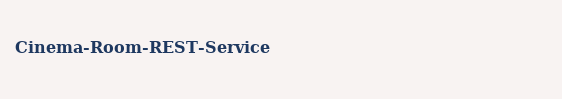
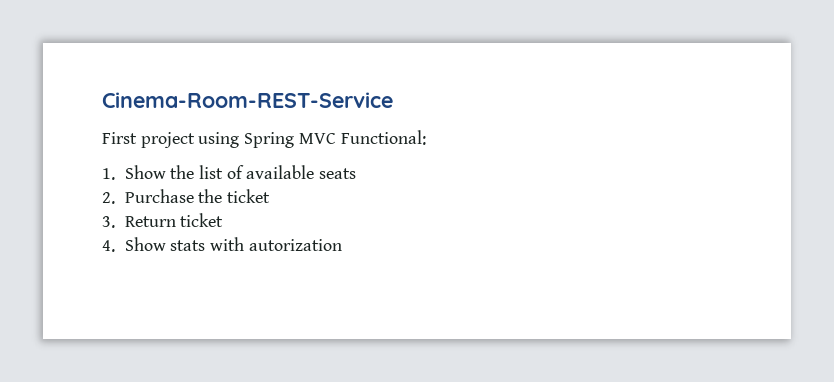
(270, 47) none -> [102,130,426,148] [102,165,357,180] [102,189,270,204] [102,213,224,228] [102,237,342,252] // First project using Spring MVC Functional: // 1. Show the list of available seats // 2. Purchase the ticket // 3. Return ticket // 4. Show stats with autorization

